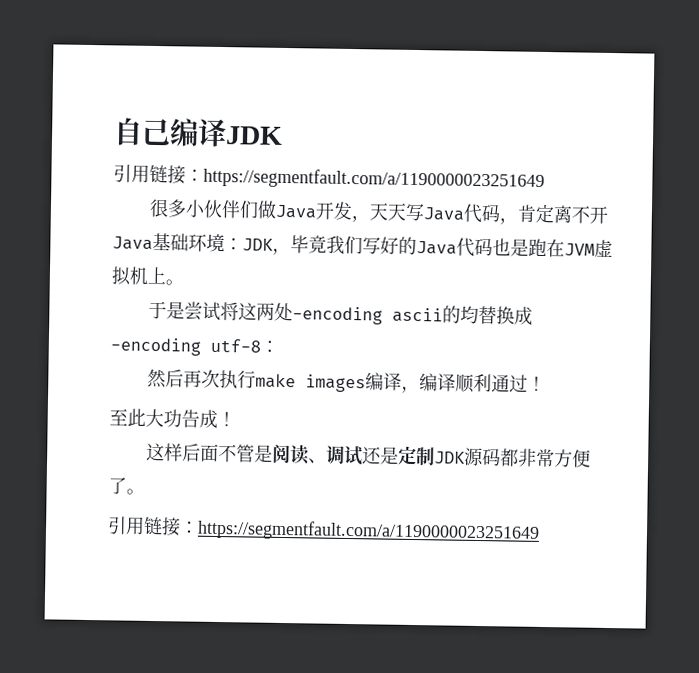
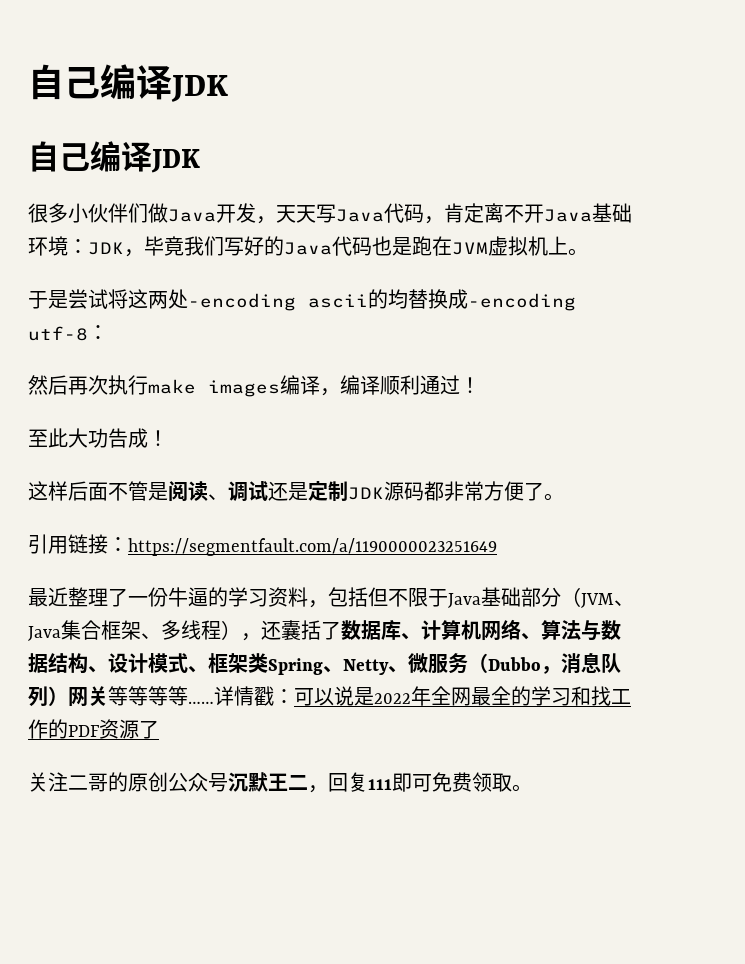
[113,117,283,148] [113,164,545,191] 自己编译JDK // 引用链接：https://segmentfault.com/a/1190000023251649 -> [28,64,228,102] [28,141,200,173] 自己编译JDK // 自己编译JDK
(540, 531) none -> [28,587,634,608] [28,619,621,641] [28,652,621,675] [28,686,631,707] [28,719,159,739] [28,772,532,793] // 最近整理了一份牛逼的学习资料，包括但不限于Java基础部分（JVM、Java集合框架、多线程），还囊括了数据库、计算机网络、算法与数据结构、设计模式、框架类Spring、Netty、微服务（Dubbo，消息队列）网关等等等等……详情戳：可以说是2022年全网最全的学习和找工作的PDF资源了 // 关注二哥的原创公众号沉默王二，回复111即可免费领取。

